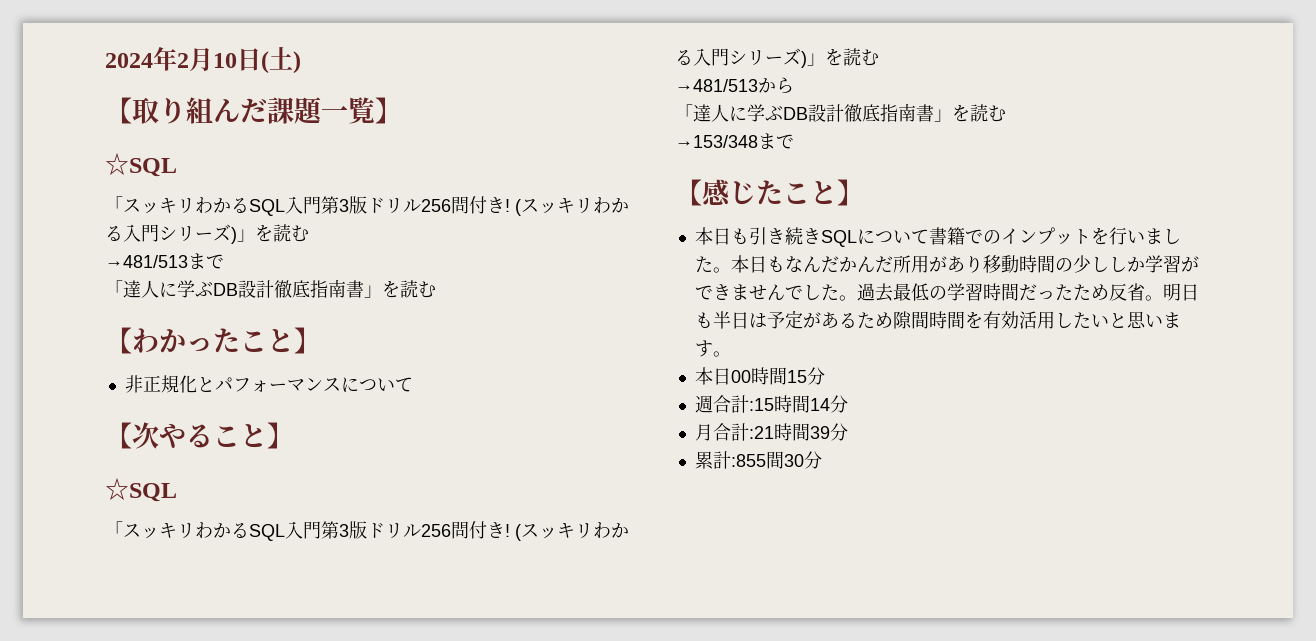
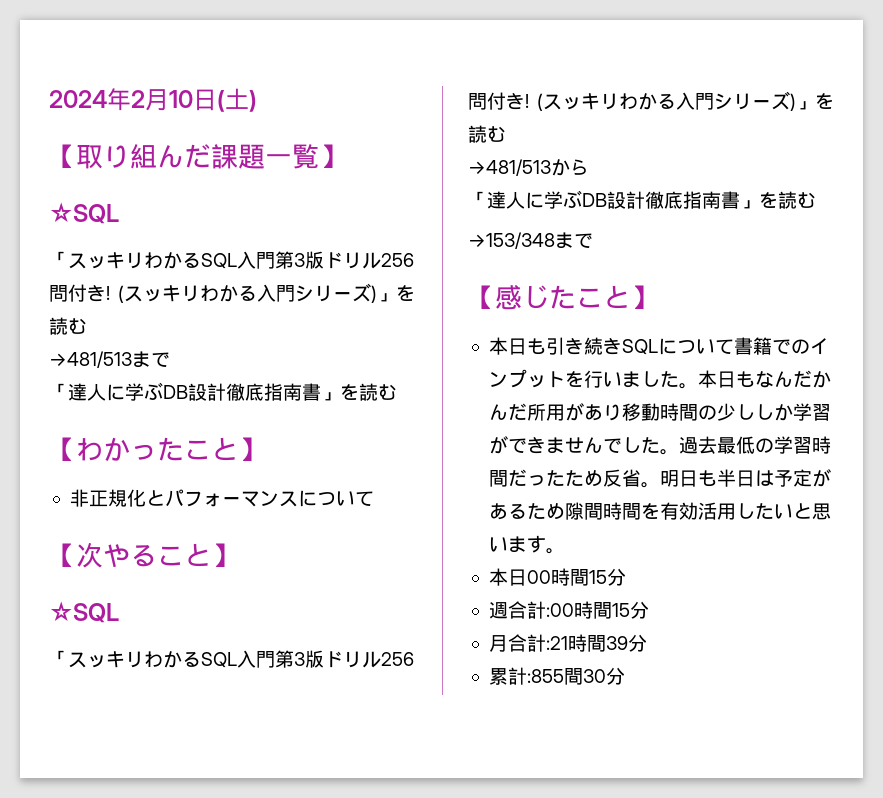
[748,395,830,413] :15時間14 -> [545,601,630,619] :00時間15

